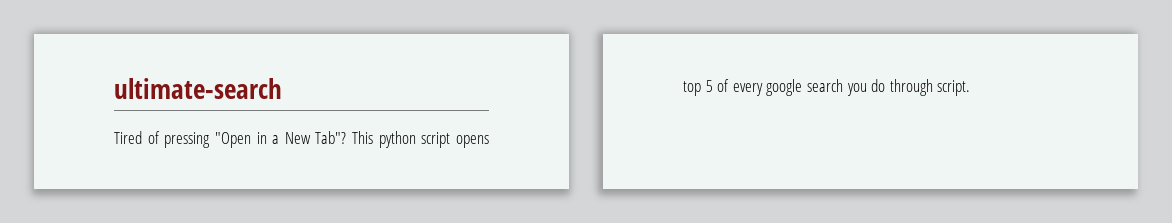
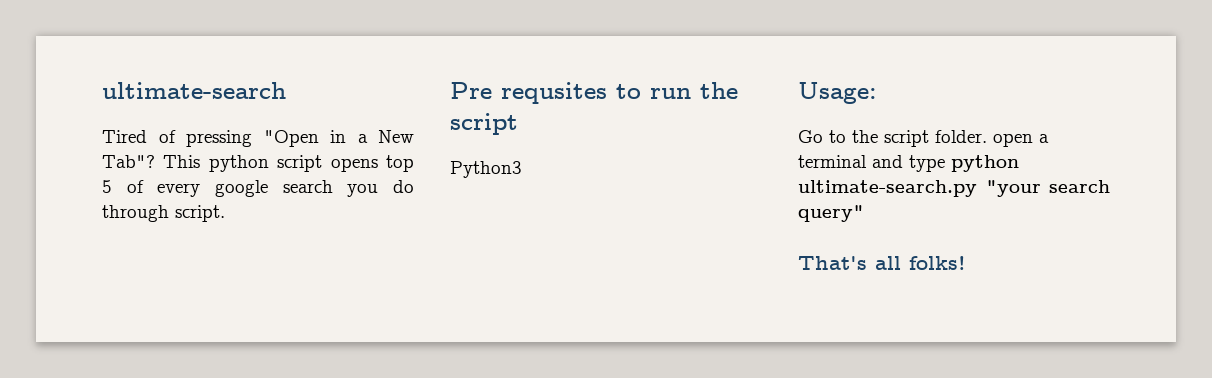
(971, 88) none -> [450,82,738,104] [450,113,518,135] [450,161,522,178] [798,82,877,104] [798,130,1049,147] [798,155,1019,172] [798,180,1110,197] [798,205,864,222] [798,256,966,270] // Pre requsites to run the script // Python3 // Usage: // Go to the script folder. open a terminal and type python ultimate-search.py "your search query" // That's all folks!

